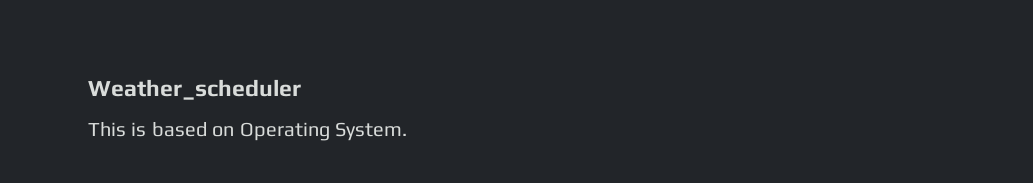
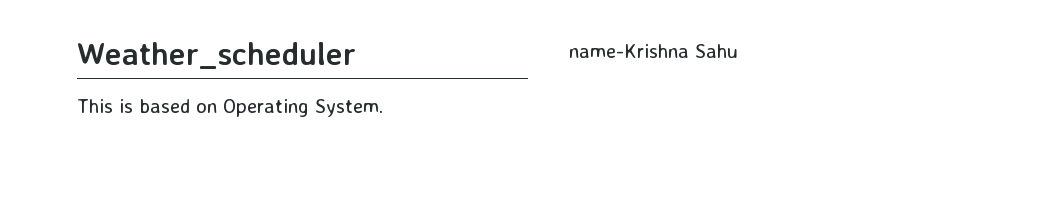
(407, 131) none -> [569,44,738,58] // name-Krishna Sahu

